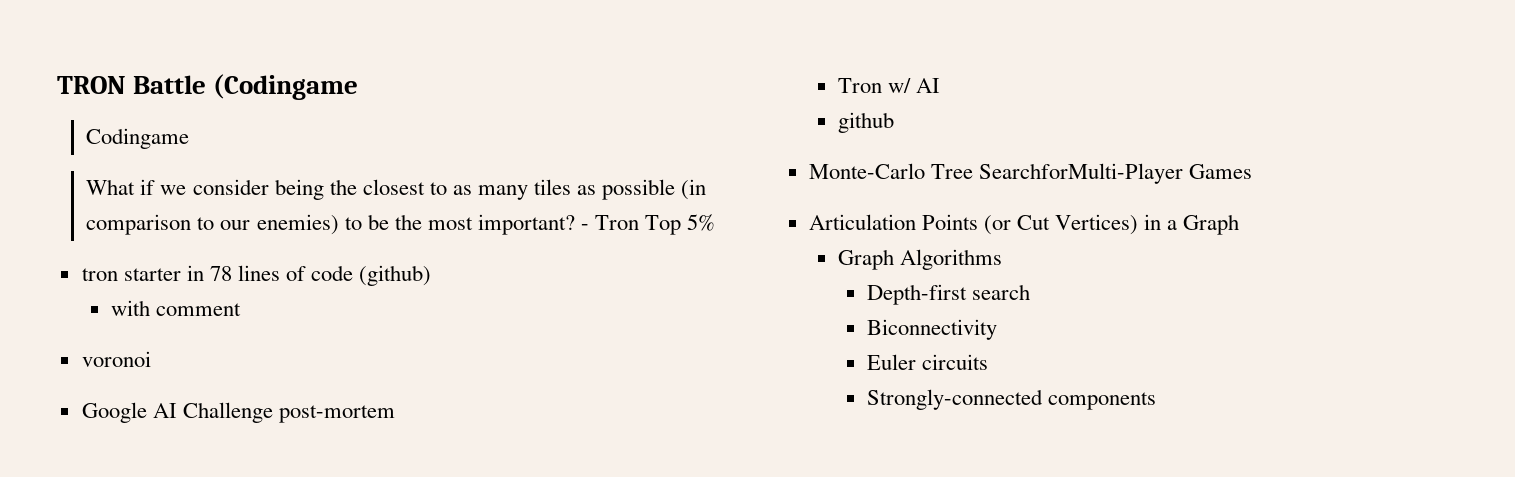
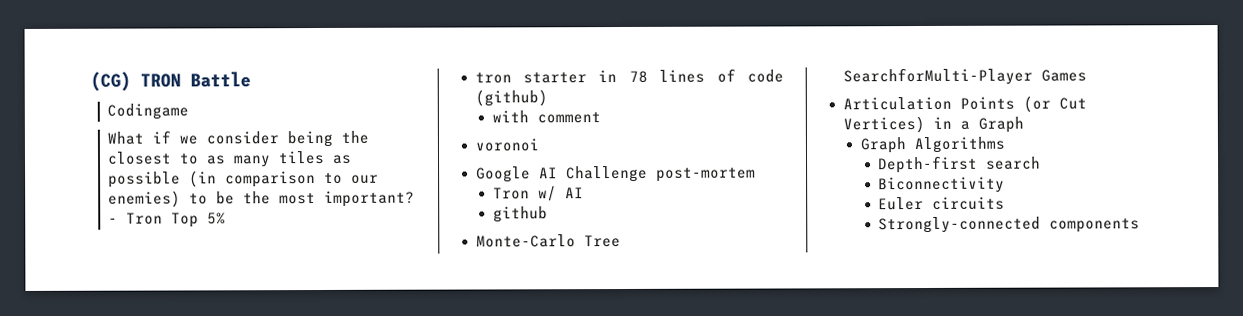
(57, 85) none -> [90,71,131,92] (CG)
[213,74,359,100] (Codingame -> (251, 79) none

